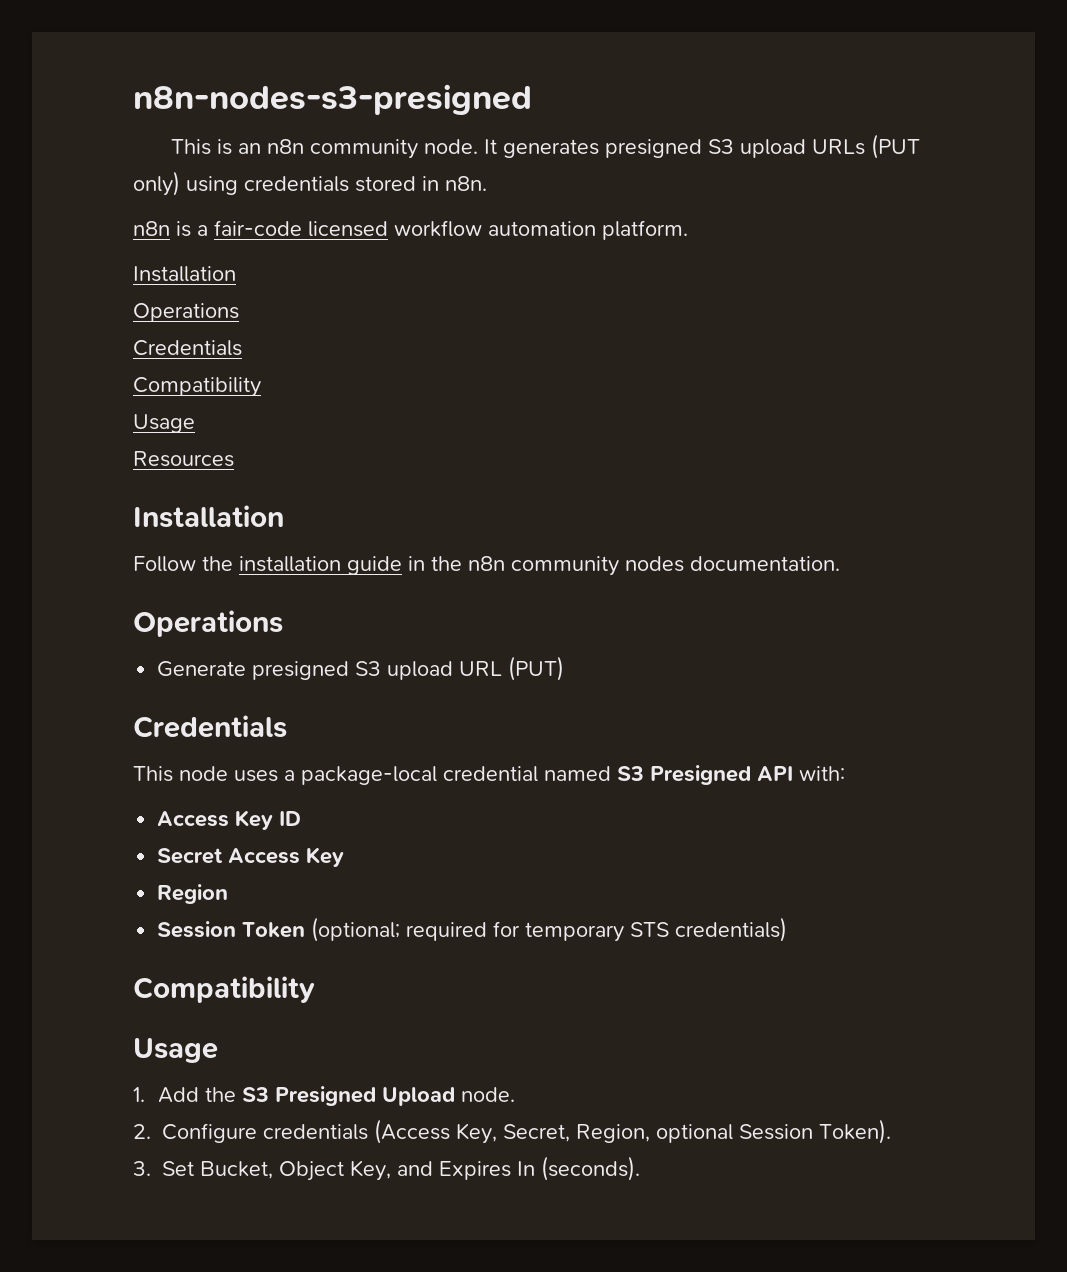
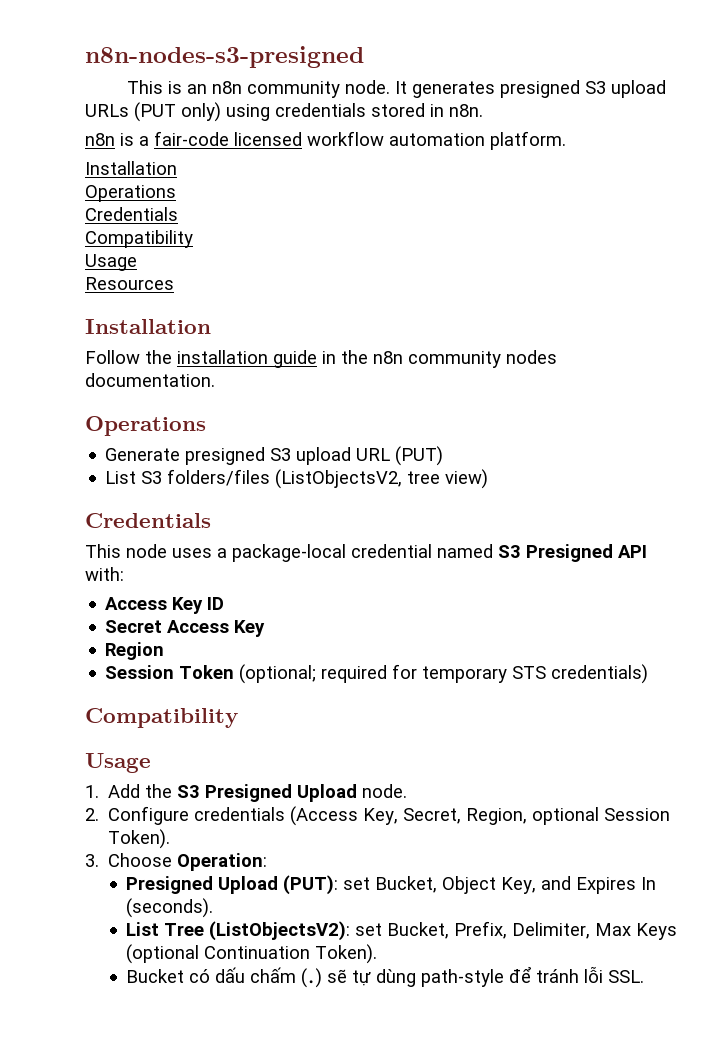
(565, 668) none -> [105,469,489,489] // List S3 folders/files (ListObjectsV2, tree view)
[162,1161,194,1176] Set -> [108,853,268,871] [126,875,371,895] Choose Operation: // Presigned Upload (PUT): set
(640, 1168) none -> [126,921,678,941] [126,944,378,964] [126,966,645,988] // List Tree (ListObjectsV2): set Bucket, Prefix, Delimiter, Max Keys (optional Continuation Token). // Bucket có dấu chấm (.) sẽ tự dùng path-style để tránh lỗi SSL.

